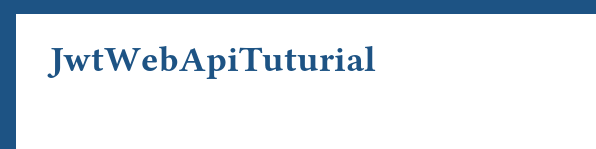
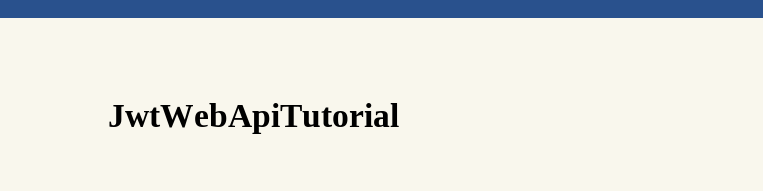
[47,46,376,79] JwtWebApiTuturial -> [108,103,399,134] JwtWebApiTutorial

